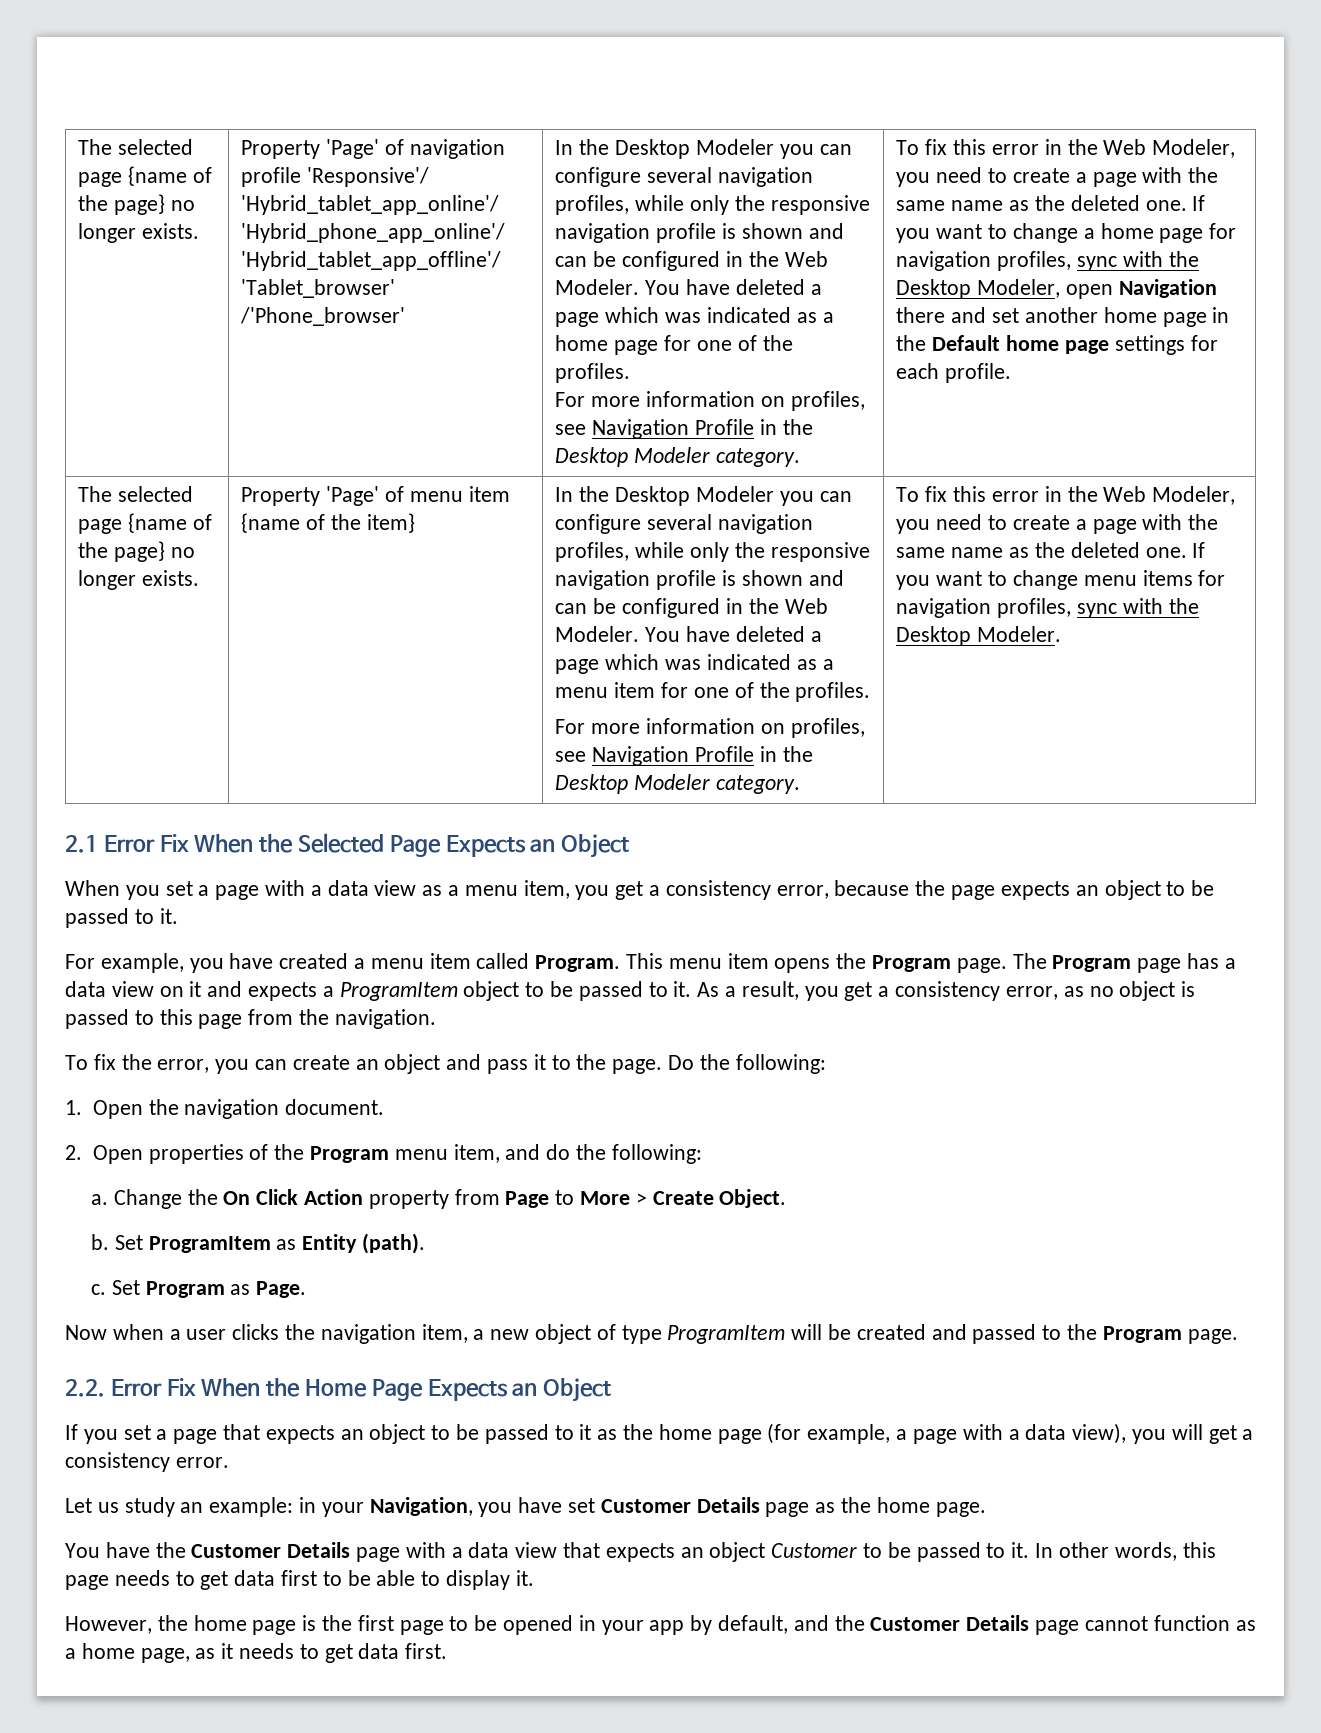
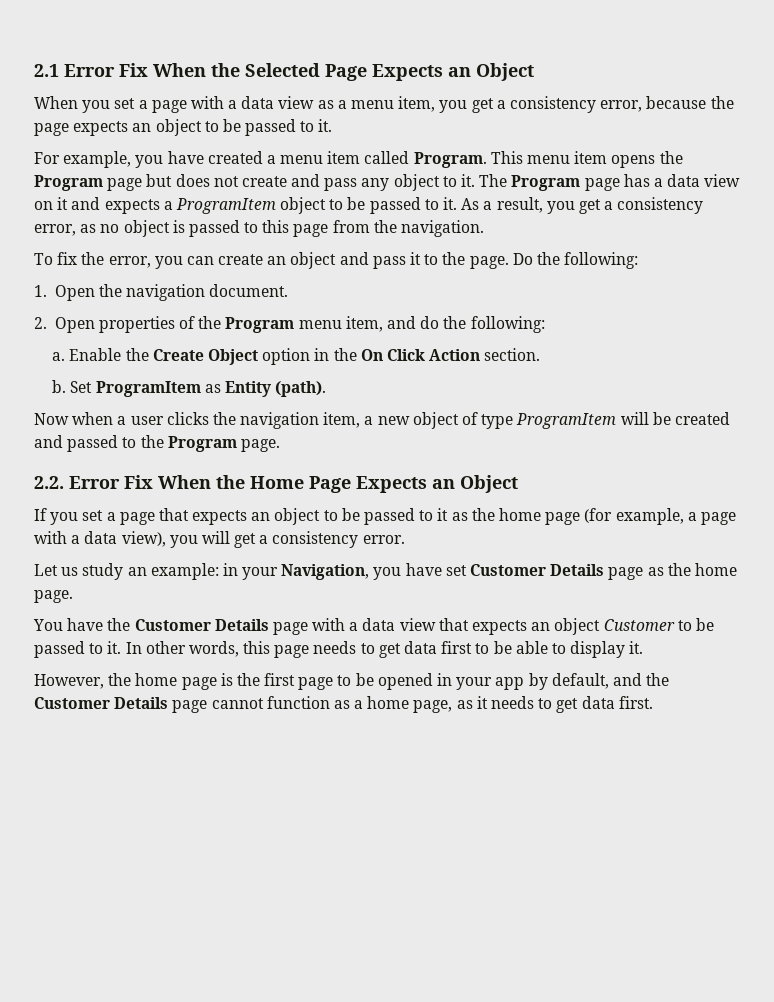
[78,139,194,155] [78,166,213,187] [78,194,196,215] [78,223,200,243] [241,139,505,159] [241,167,430,187] [241,195,500,215] [241,223,506,243] [241,251,502,271] [241,279,396,298] [240,307,406,326] [555,139,852,159] [555,167,814,187] [555,195,870,215] [555,223,844,243] [555,251,828,271] [555,279,822,295] [555,307,834,327] [555,335,793,355] [555,363,631,383] [555,391,865,411] [555,419,813,439] [555,447,801,467] [896,139,1236,158] [896,167,1219,187] [896,195,1206,211] [896,223,1237,243] [896,251,1199,271] [896,279,1217,299] [896,307,1230,327] [896,335,1218,355] [896,363,1012,383] [78,486,194,502] [78,513,213,534] [78,541,196,562] [78,570,200,590] [241,486,510,506] [241,513,415,533] [555,486,852,506] [555,514,814,534] [555,542,870,562] [555,570,844,590] [555,598,828,618] [555,626,822,642] [555,654,834,674] [555,682,871,702] [555,718,865,738] [555,746,813,766] [555,774,801,794] [896,486,1236,505] [896,514,1219,534] [896,542,1206,558] [896,570,1226,590] [896,598,1199,618] [896,626,1062,646] The selected page {name of the page} no longer exists. | Property 'Page' of navigation profile 'Responsive'/ 'Hybrid_tablet_app_online'/ 'Hybrid_phone_app_online'/ 'Hybrid_tablet_app_offline'/ 'Tablet_browser' /'Phone_browser' | In the Desktop Modeler you can configure several navigation profiles, while only the responsive navigation profile is shown and can be configured in the Web Modeler. You have deleted a page which was indicated as a home page for one of the profiles. // For more information on profiles, see Navigation Profile in the Desktop Modeler category. | To fix this error in the Web Modeler, you need to create a page with the same name as the deleted one. If you want to change a home page for navigation profiles, sync with the Desktop Modeler, open Navigation there and set another home page in the Default home page settings for each profile. // The selected page {name of the page} no longer exists. | Property 'Page' of menu item {name of the item} | In the Desktop Modeler you can configure several navigation profiles, while only the responsive navigation profile is shown and can be configured in the Web Modeler. You have deleted a page which was indicated as a menu item for one of the profiles. // For more information on profiles, see Navigation Profile in the Desktop Modeler category. | To fix this error in the Web Modeler, you need to create a page with the same name as the deleted one. If you want to change menu items for navigation profiles, sync with the Desktop Modeler. // -> (34, 70) none
[956,958,1007,973] page. -> [107,174,476,191] page but does not create and pass any object to it.
[113,1189,787,1209] Change the On Click Action property from Page to More > Create Object. -> [69,348,541,365] Enable the Create Object option in the On Click Action section.
[90,1280,307,1298] // c. Set Program as Page. -> (327, 389) none

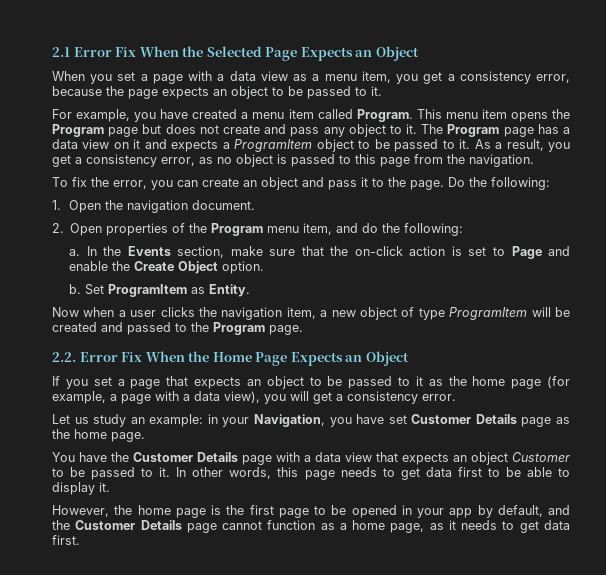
[69,348,541,365] Enable the Create Object option in the On Click Action section. -> [86,246,570,259] [69,261,265,274] In the Events section, make sure that the on-click action is set to Page and enable the Create Object option.
[225,381,327,397] Entity (path). -> [209,284,251,297] Entity.

